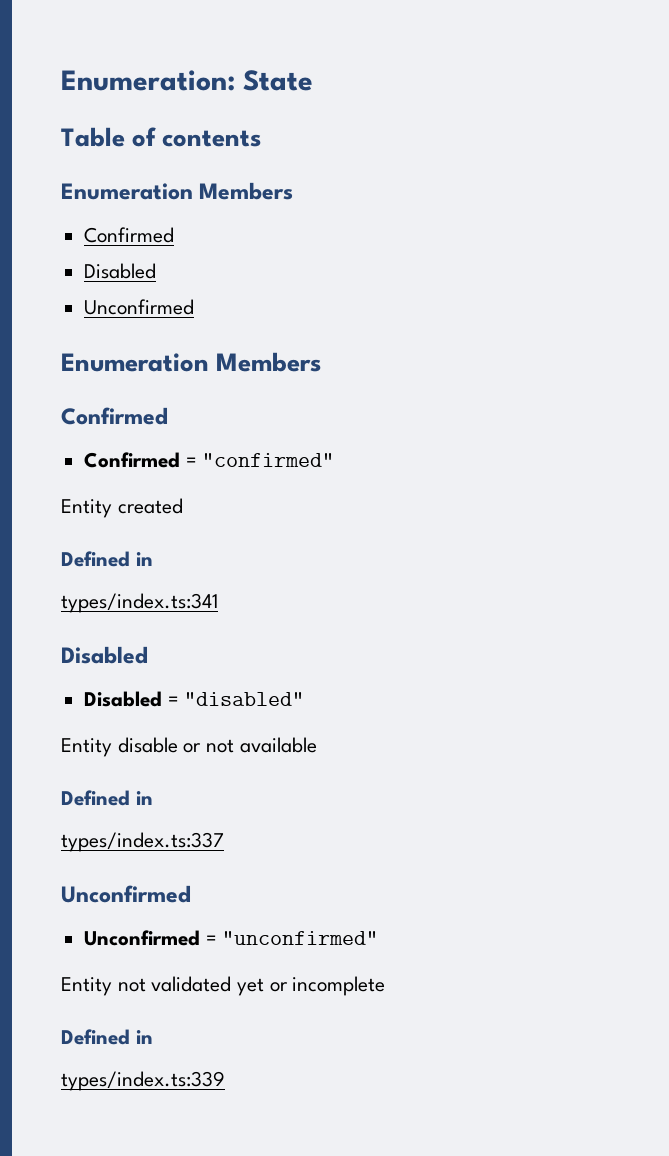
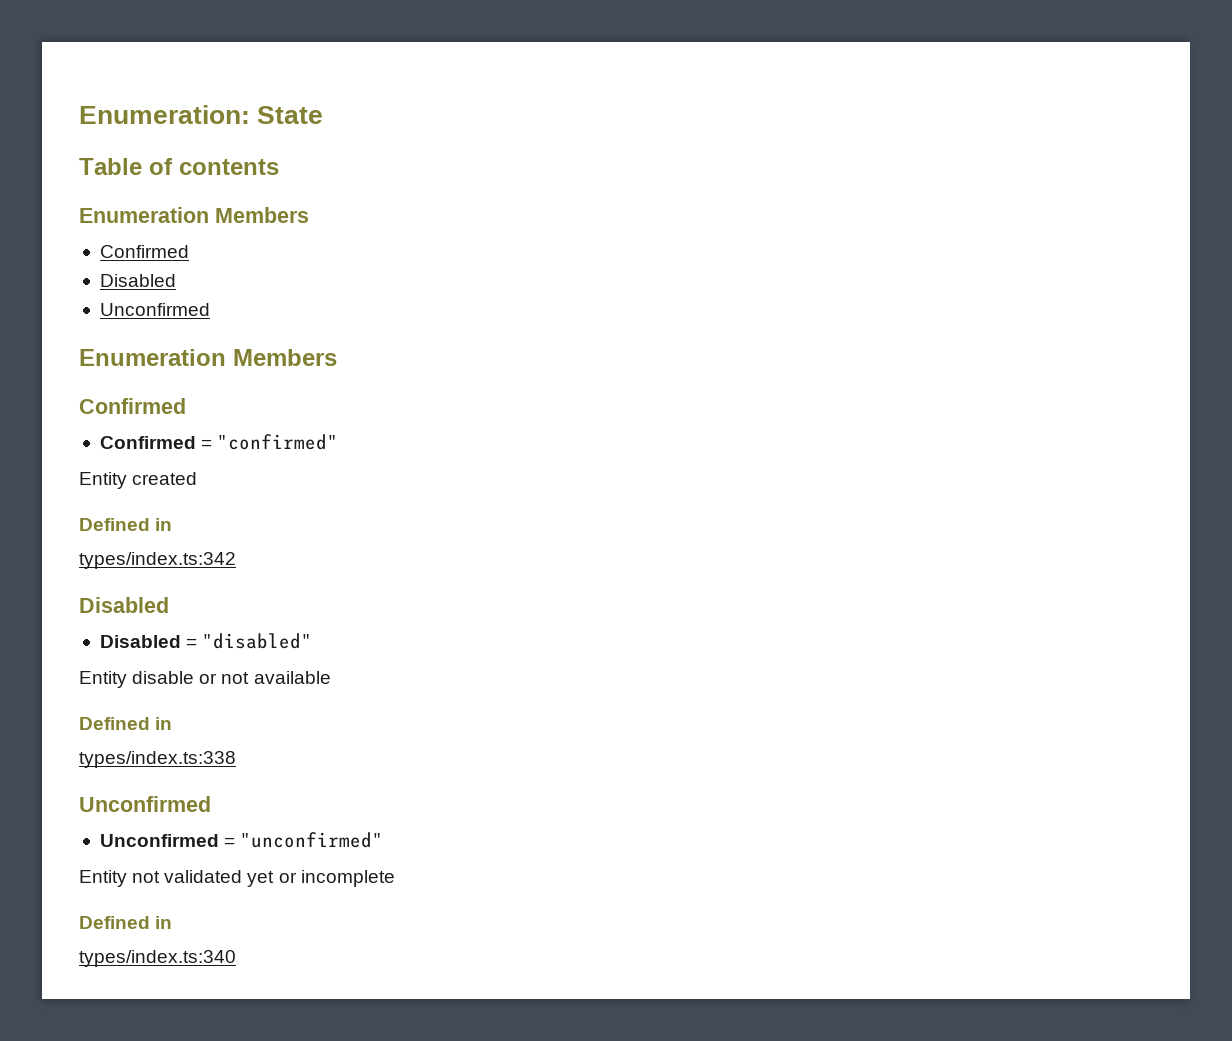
[61,593,218,613] types/index.ts:341 -> [79,552,236,569] types/index.ts:342
[61,832,224,852] types/index.ts:337 -> [79,751,236,768] types/index.ts:338
[61,1071,225,1091] types/index.ts:339 -> [79,950,236,967] types/index.ts:340

